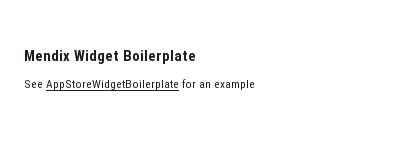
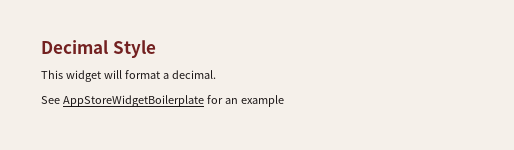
[24,50,196,64] Mendix Widget Boilerplate -> [41,40,156,58] [41,70,216,82] Decimal Style // This widget will format a decimal.

